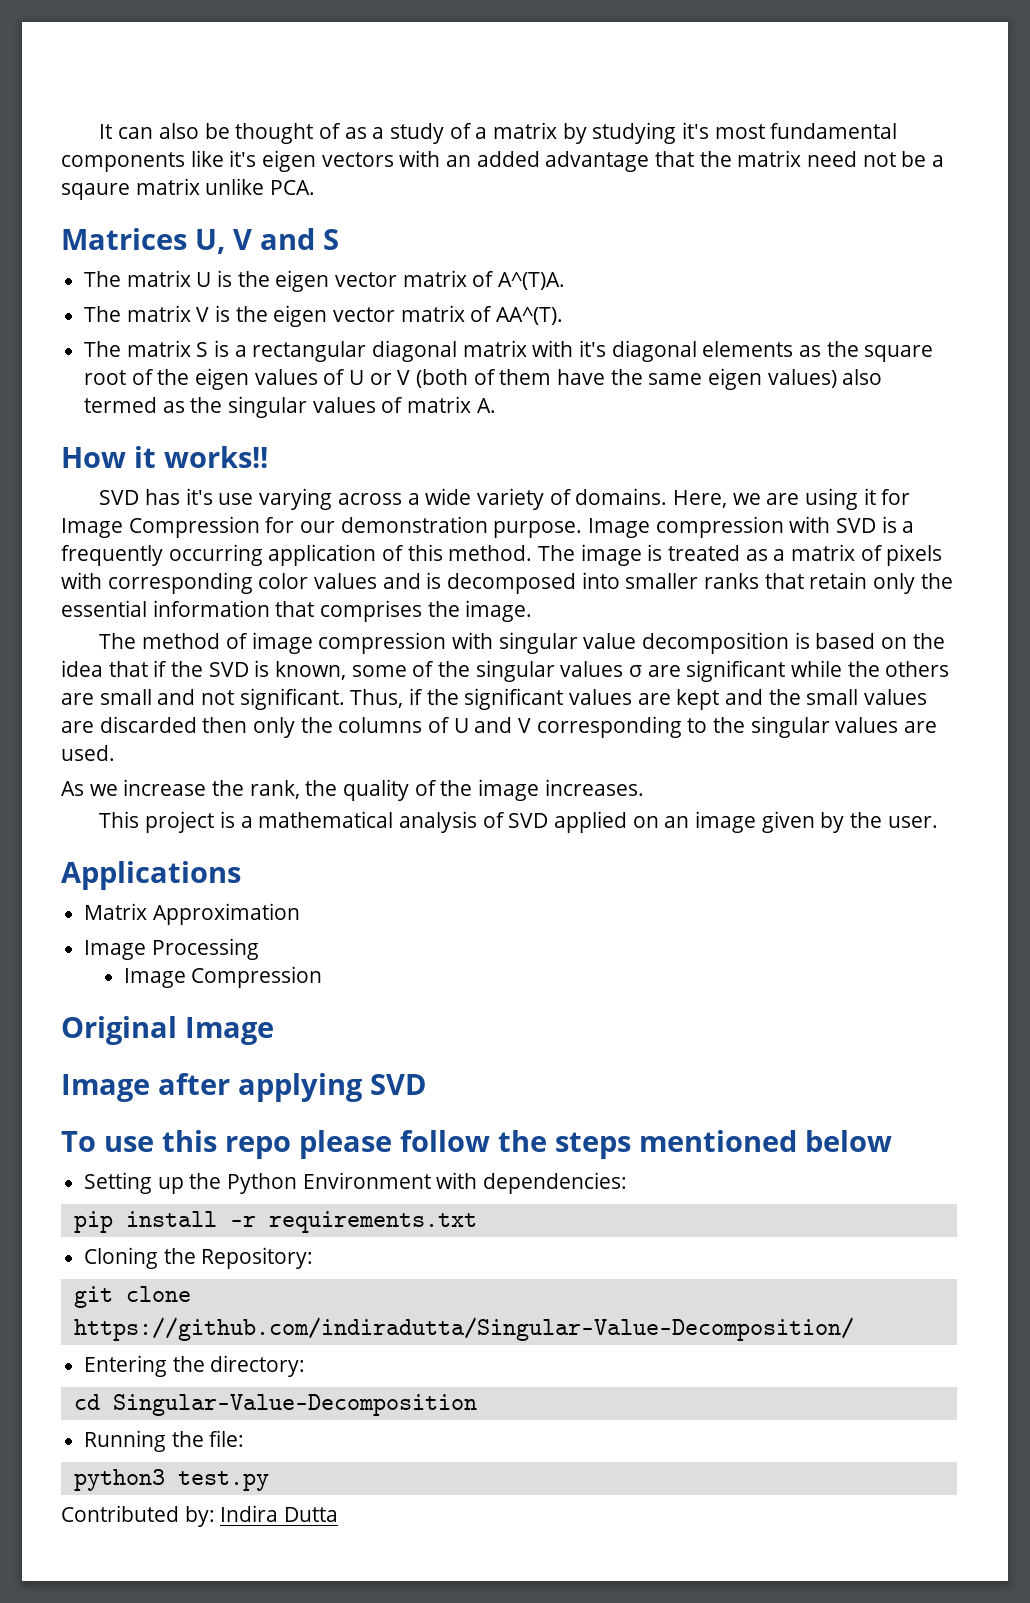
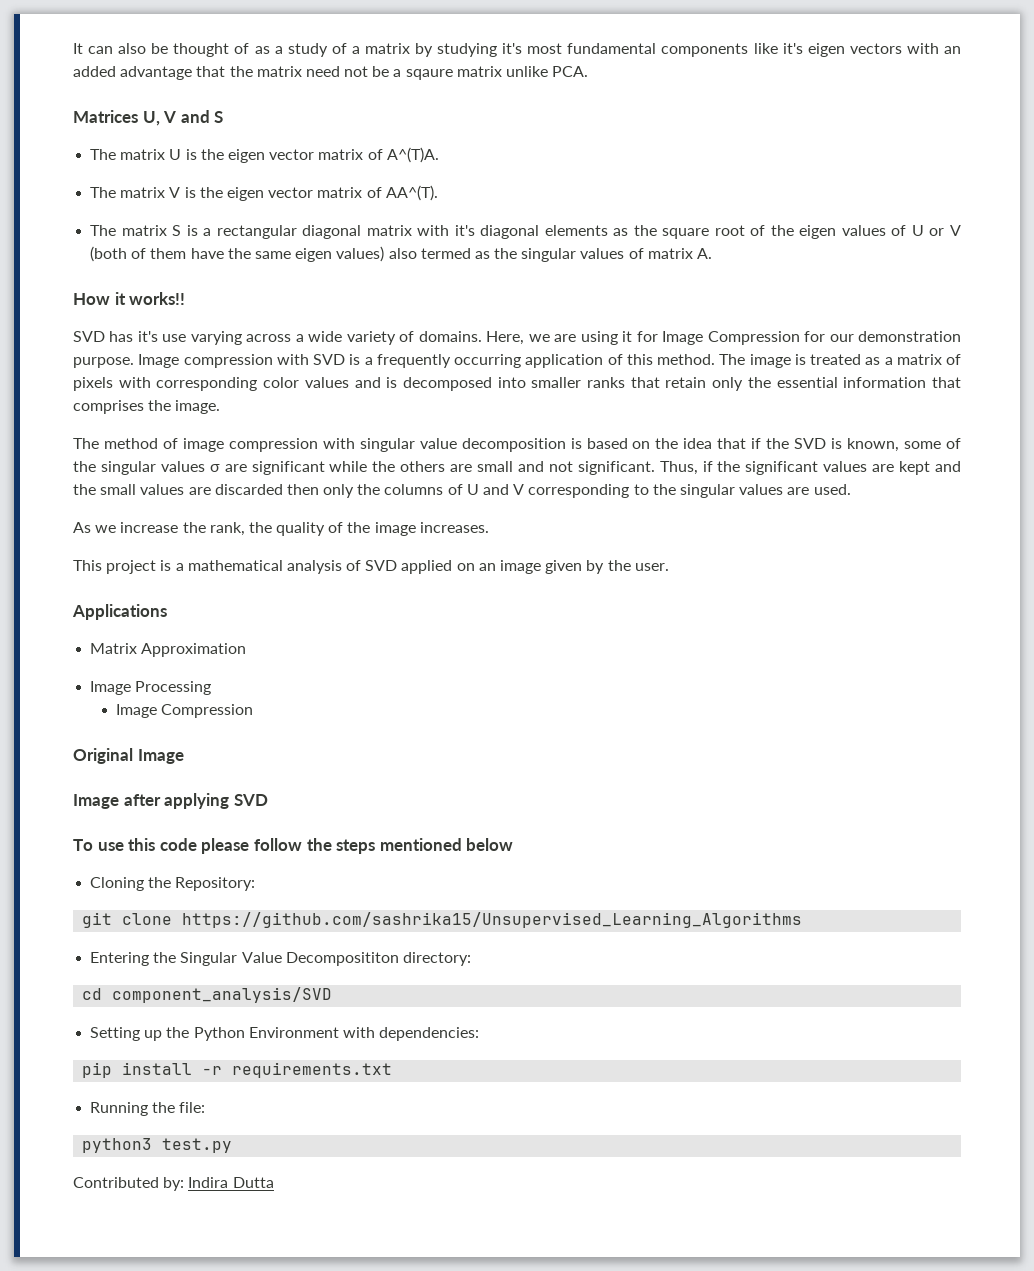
[224,1136,291,1159] repo -> [159,838,197,851] code
(892, 1141) none -> [90,877,256,891] [82,912,803,928] [90,952,471,966] [82,987,333,1003] // Cloning the Repository: // git clone https://github.com/sashrika15/Unsupervised_Learning_Algorithms // Entering the Singular Value Decomposititon directory: // cd component_analysis/SVD
[84,1247,314,1269] [73,1286,191,1308] [73,1317,854,1341] [84,1355,306,1377] [73,1394,477,1416] // Cloning the Repository: // git clone https://github.com/indiradutta/Singular-Value-Decomposition/ // Entering the directory: // cd Singular-Value-Decomposition -> (393, 1070) none

